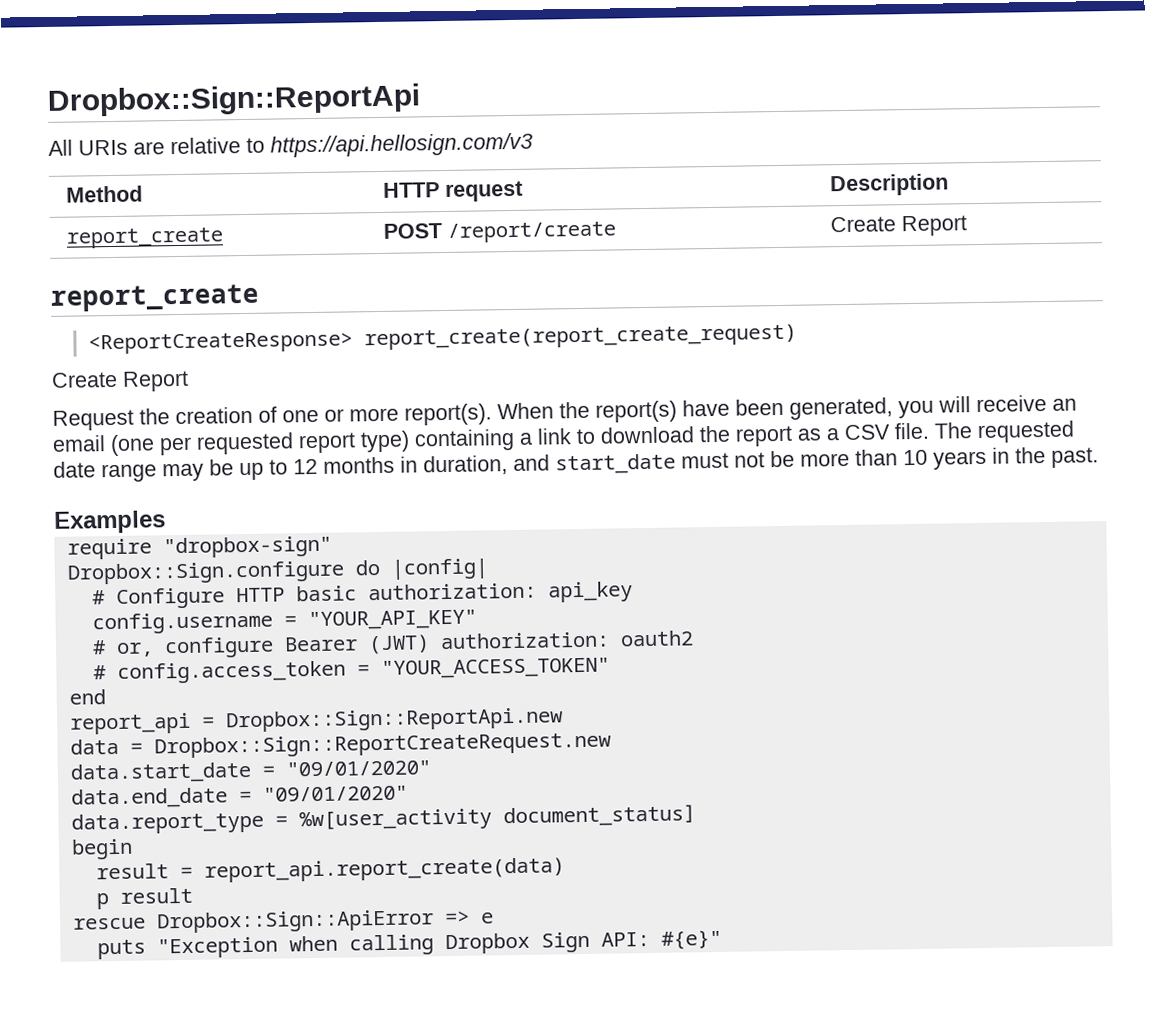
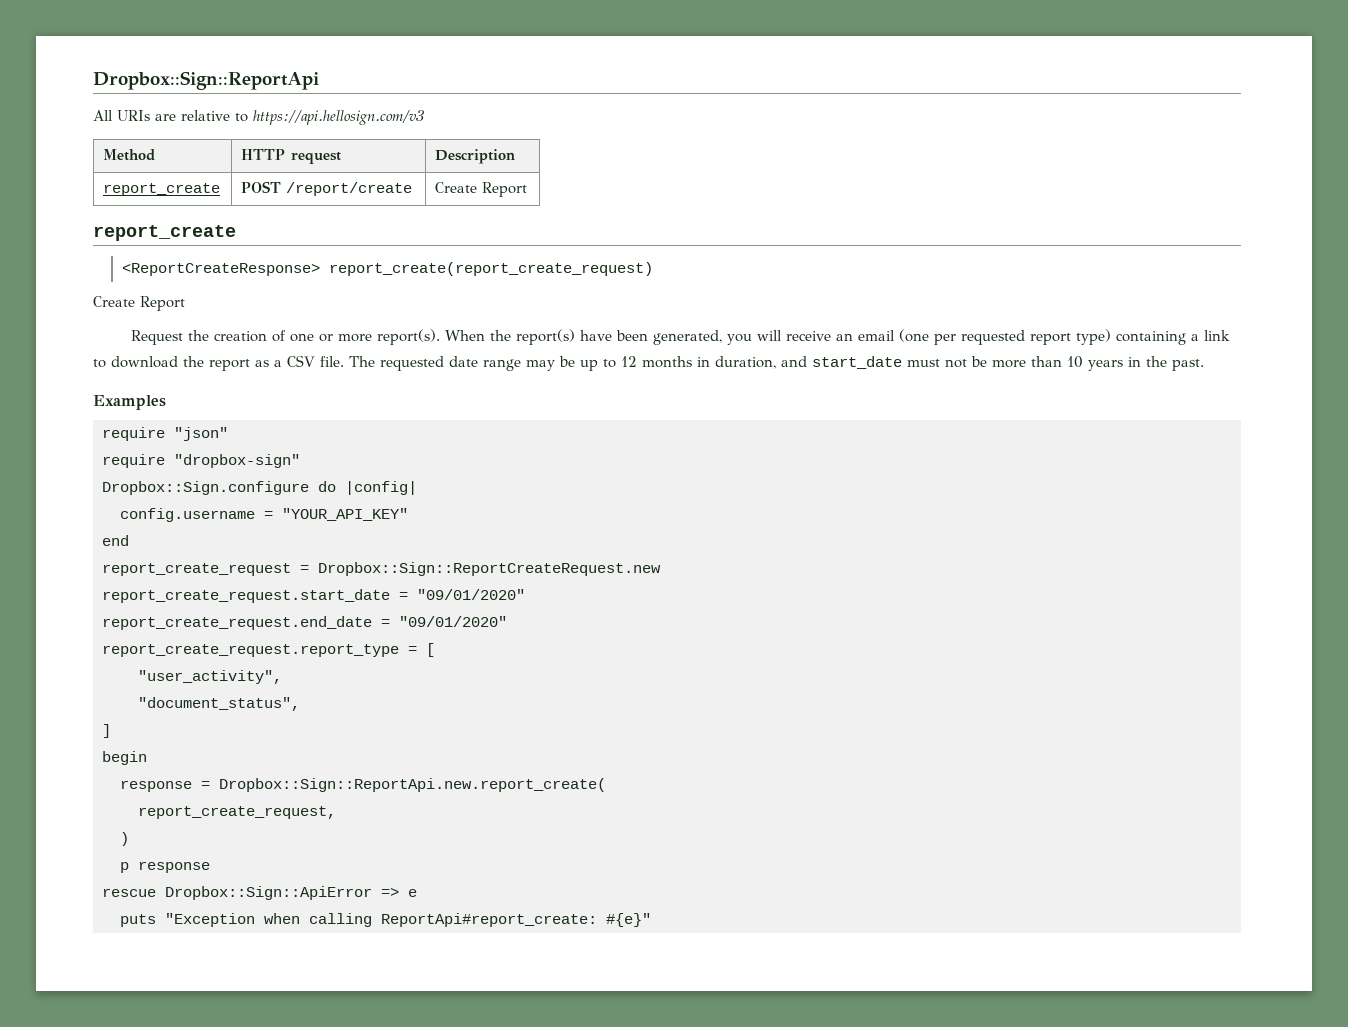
(166, 522) none -> [102,427,228,441] // require "json"
[91,581,633,609] [91,609,477,635] [91,630,694,659] [92,657,610,684] [68,689,106,705] [69,707,563,735] [69,738,119,755] # Configure HTTP basic authorization: api_key // config.username = "YOUR_API_KEY" // # or, configure Bearer (JWT) authorization: oauth2 // # config.access_token = "YOUR_ACCESS_TOKEN" // end // report_api = Dropbox::Sign::ReportApi.new // data -> [120,508,408,522] [102,535,129,546] [102,563,291,576] config.username = "YOUR_API_KEY" // end // report_create_request
[69,760,431,784] [70,785,408,809] [70,804,696,835] [70,838,133,860] [95,857,565,883] data.start_date = "09/01/2020" // data.end_date = "09/01/2020" // data.report_type = %w[user_activity document_status] // begin // result = report_api.report_create(data) -> [102,589,525,603] [102,616,507,630] [102,643,435,657] [138,670,282,684] [138,697,300,711] [102,724,111,738] [102,751,147,765] [120,778,606,792] [138,806,336,819] [120,832,129,846] report_create_request.start_date = "09/01/2020" // report_create_request.end_date = "09/01/2020" // report_create_request.report_type = [ // "user_activity", // "document_status", // ] // begin // response = Dropbox::Sign::ReportApi.new.report_create( // report_create_request, // )
[119,887,193,904] result -> [138,861,210,873] response
[444,931,650,955] Dropbox Sign API: -> [381,913,597,927] ReportApi#report_create:

